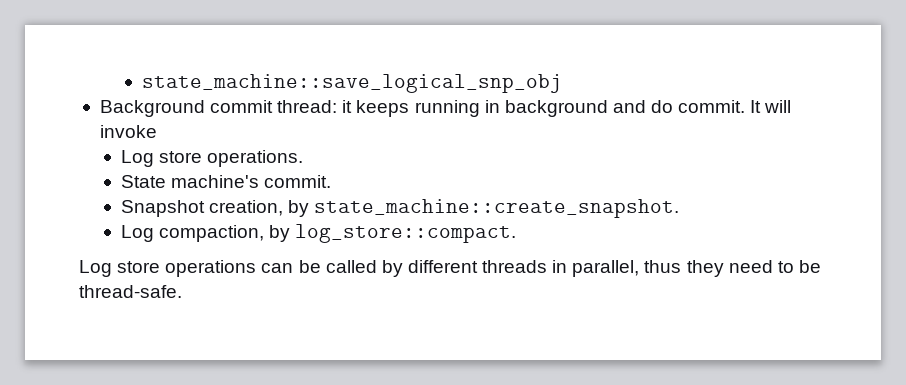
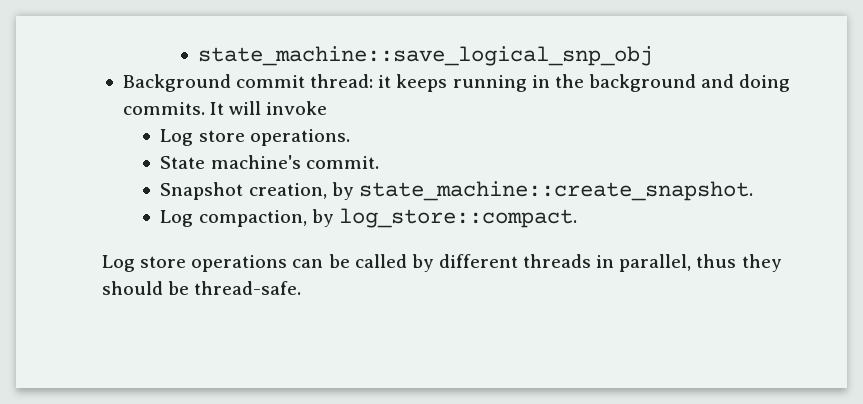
(500, 106) none -> [554,74,584,88] the
[651,100,746,113] do commit. -> [739,74,791,92] [122,102,205,115] doing commits.
[728,260,794,273] need to -> [102,281,163,295] should

